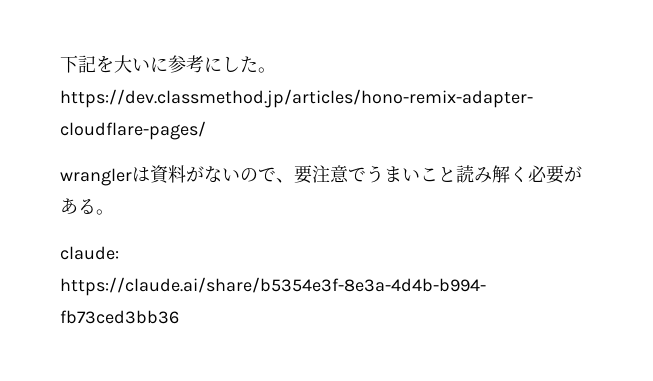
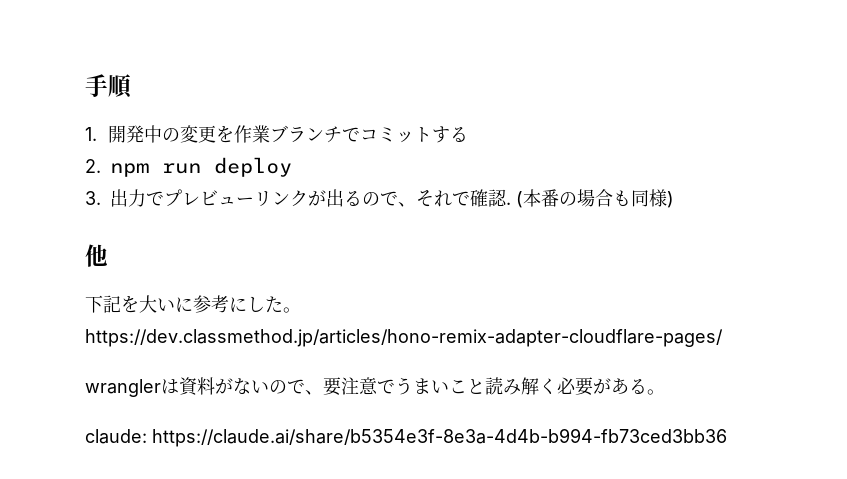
(60, 64) none -> [85,74,132,98] [85,125,469,143] [85,157,292,177] [85,189,674,208] [85,244,108,267] 手順 // 1.開発中の変更を作業ブランチでコミットする // 2. npm run deploy // 3.出力でプレビューリンクが出るので、それで確認. (本番の場合も同様) // 他 //

